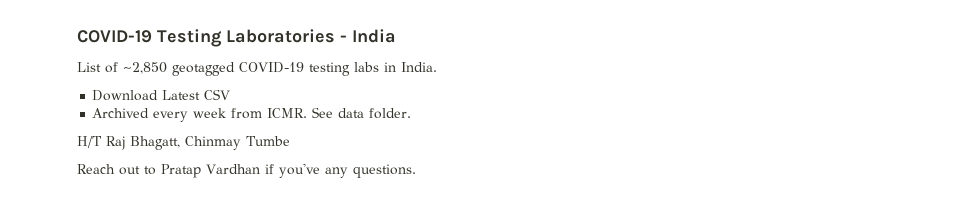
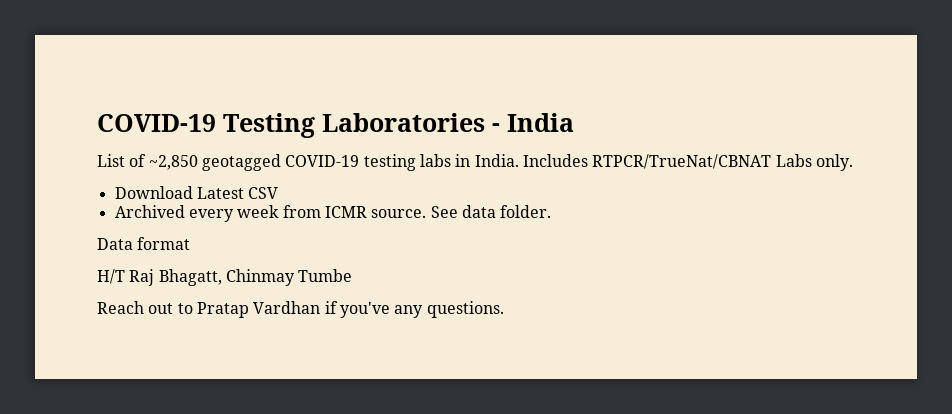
(437, 67) none -> [522,154,853,171] Includes RTPCR/TrueNat/CBNAT Labs only.
[267,108,308,118] ICMR. -> [324,206,427,218] ICMR source.
(412, 113) none -> [97,237,191,250] // Data format

